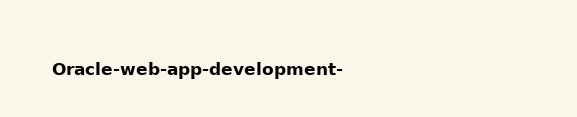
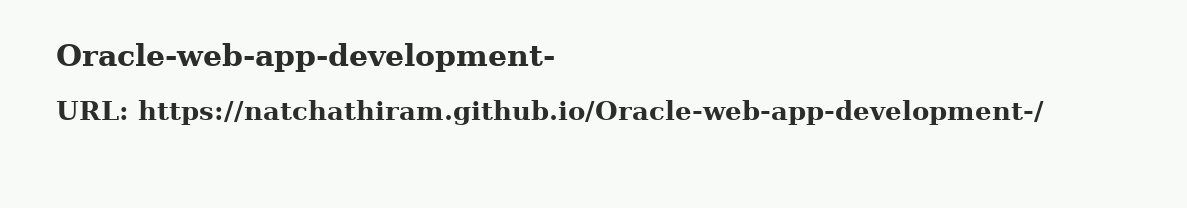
(343, 70) none -> [56,100,1044,125] // URL: https://natchathiram.github.io/Oracle-web-app-development-/

